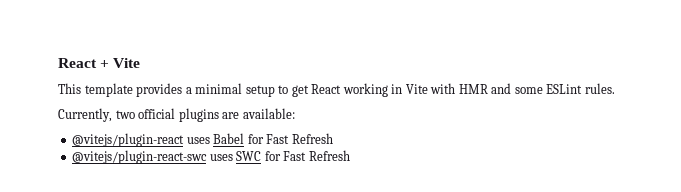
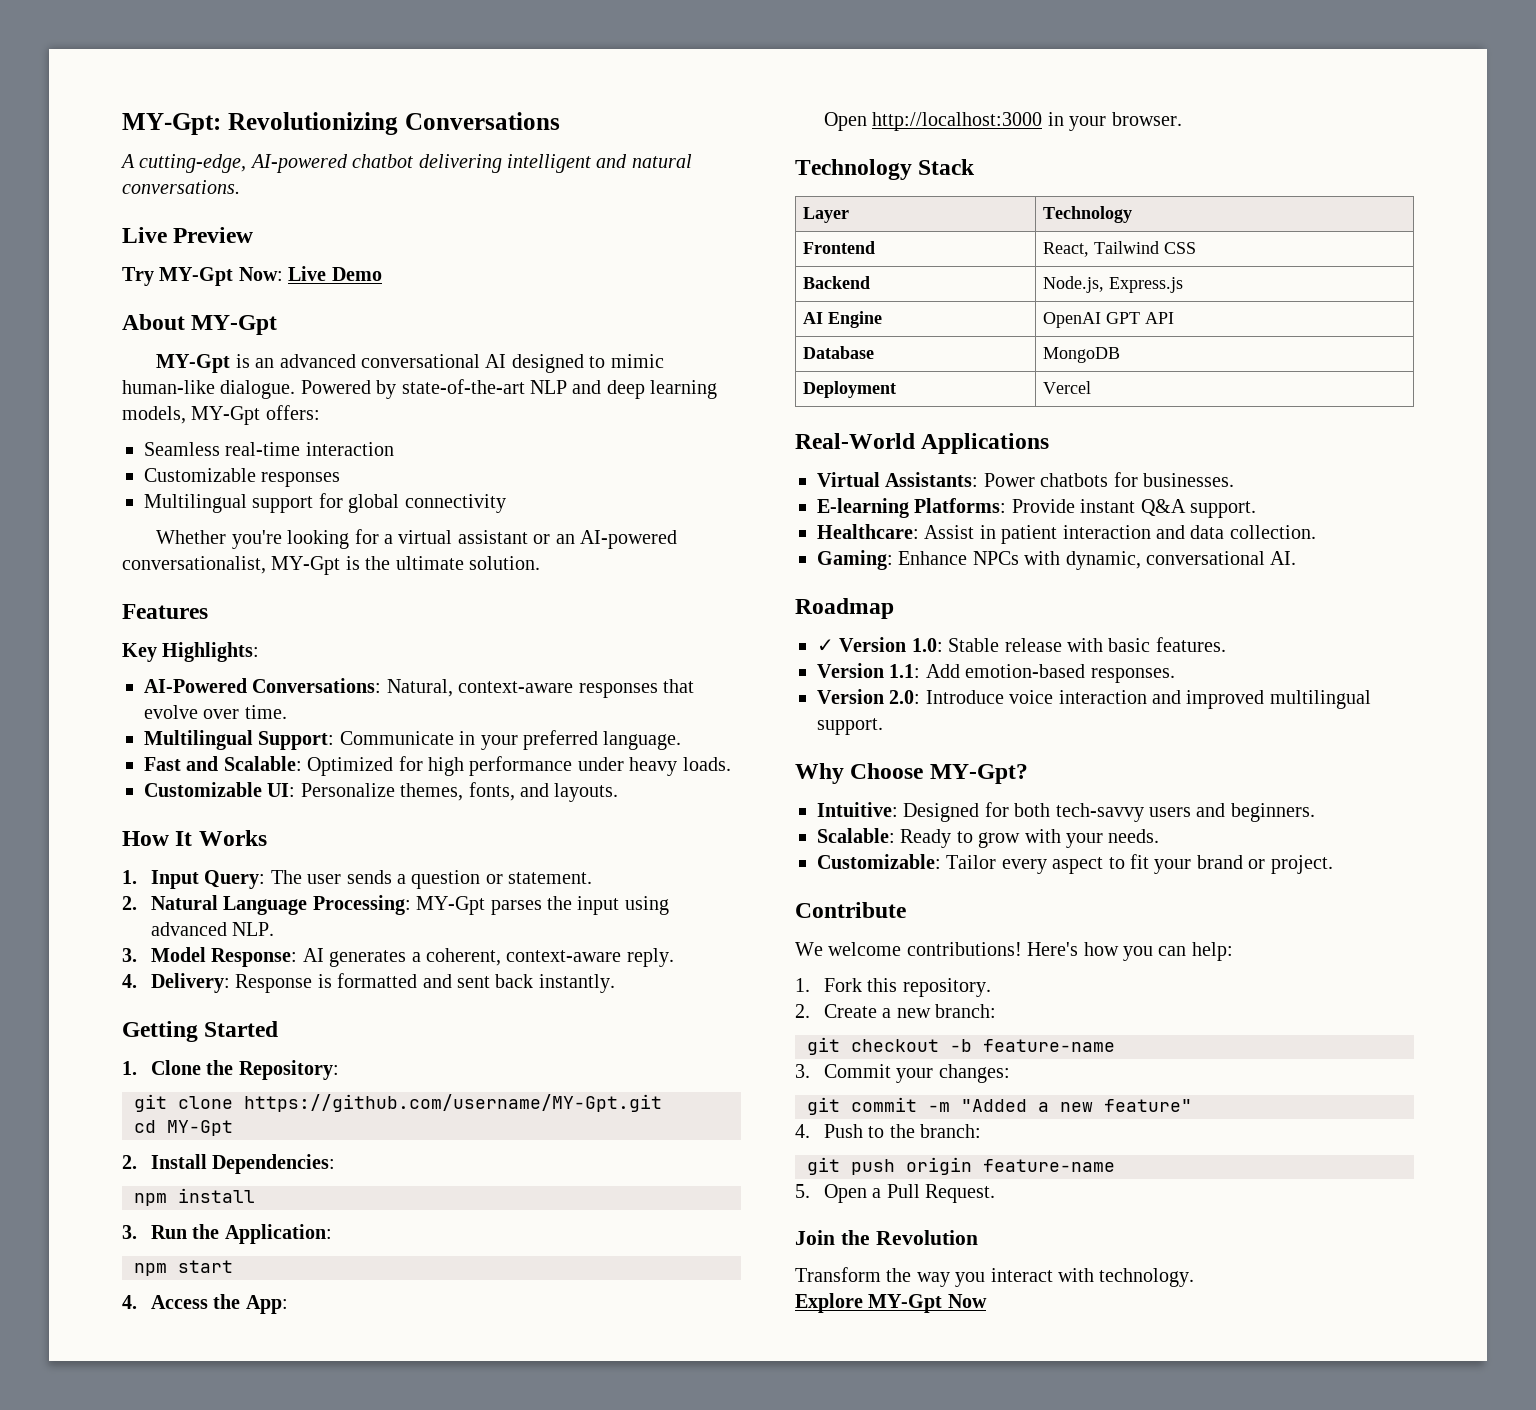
[58,58,141,68] [58,83,615,97] [58,108,295,122] [72,133,333,147] [72,150,350,164] React + Vite // This template provides a minimal setup to get React working in Vite with HMR and some ESLint rules. // Currently, two official plugins are available: // @vitejs/plugin-react uses Babel for Fast Refresh // @vitejs/plugin-react-swc uses SWC for Fast Refresh -> [122,112,560,135] [120,154,692,173] [122,180,240,194] [122,227,254,243] [122,266,382,286] [122,314,278,335] [156,354,664,373] [122,379,718,399] [122,405,320,425] [144,442,394,456] [144,468,341,487] [144,493,506,513] [156,529,678,549] [122,556,540,575] [122,604,208,619] [122,642,260,662] [144,678,694,698] [144,705,287,719] [144,730,682,750] [144,756,731,776] [144,782,619,802] [122,830,267,846] [122,870,593,889] [122,895,669,915] [150,922,275,936] [122,947,674,967] [122,973,615,993] [122,1021,279,1042] [122,1060,339,1080] [134,1094,662,1112] [134,1120,233,1136] [122,1154,336,1174] [134,1188,255,1206] [122,1224,332,1244] [134,1260,233,1276] [122,1294,288,1314] [823,112,1182,131] [795,159,976,180] [803,207,850,223] [1043,206,1133,223] [803,241,876,254] [1043,241,1197,257] [803,276,871,289] [1043,276,1184,293] [803,311,883,328] [1043,312,1175,328] [803,346,875,359] [1043,347,1121,363] [803,381,897,398] [1043,381,1092,394] [795,433,1050,454] [817,472,1234,487] [817,498,1256,518] [817,524,1316,544] [817,550,1297,570] [795,598,894,619] [817,637,1226,652] [817,663,1175,683] [817,689,1371,709] [817,718,883,735] [795,763,1028,784] [817,802,1315,822] [817,828,1160,848] [817,854,1333,874] [795,902,906,918] [795,942,1233,961] [795,978,991,997] [795,1004,997,1018] [807,1037,1115,1055] [795,1064,1010,1083] [807,1097,1192,1115] [795,1124,982,1138] [807,1157,1115,1175] [795,1184,996,1203] [795,1230,978,1245] [795,1267,1195,1287] [795,1293,987,1313] MY-Gpt: Revolutionizing Conversations // A cutting-edge, AI-powered chatbot delivering intelligent and natural conversations. // Live Preview // Try MY-Gpt Now: Live Demo // About MY-Gpt // MY-Gpt is an advanced conversational AI designed to mimic human-like dialogue. Powered by state-of-the-art NLP and deep learning models, MY-Gpt offers: // Seamless real-time interaction // Customizable responses // Multilingual support for global connectivity // Whether you're looking for a virtual assistant or an AI-powered conversationalist, MY-Gpt is the ultimate solution. // Features // Key Highlights: // AI-Powered Conversations: Natural, context-aware responses that evolve over time. // Multilingual Support: Communicate in your preferred language. // Fast and Scalable: Optimized for high performance under heavy loads. // Customizable UI: Personalize themes, fonts, and layouts. // How It Works // 1. Input Query: The user sends a question or statement. // 2. Natural Language Processing: MY-Gpt parses the input using advanced NLP. // 3. Model Response: AI generates a coherent, context-aware reply. // 4. Delivery: Response is formatted and sent back instantly. // Getting Started // 1. Clone the Repository: // git clone https://github.com/username/MY-Gpt.git // cd MY-Gpt // 2. Install Dependencies: // npm install // 3. Run the Application: // npm start // 4. Access the App: // Open http://localhost:3000 in your browser. // Technology Stack // Layer | Technology // Frontend | React, Tailwind CSS // Backend | Node.js, Express.js // AI Engine | OpenAI GPT API // Database | MongoDB // Deployment | Vercel // Real-World Applications // Virtual Assistants: Power chatbots for businesses. // E-learning Platforms: Provide instant Q&A support. // Healthcare: Assist in patient interaction and data collection. // Gaming: Enhance NPCs with dynamic, conversational AI. // Roadmap // ✓ Version 1.0: Stable release with basic features. // Version 1.1: Add emotion-based responses. // Version 2.0: Introduce voice interaction and improved multilingual support. // Why Choose MY-Gpt? // Intuitive: Designed for both tech-savvy users and beginners. // Scalable: Ready to grow with your needs. // Customizable: Tailor every aspect to fit your brand or project. // Contribute // We welcome contributions! Here's how you can help: // 1. Fork this repository. // 2. Create a new branch: // git checkout -b feature-name // 3. Commit your changes: // git commit -m "Added a new feature" // 4. Push to the branch: // git push origin feature-name // 5. Open a Pull Request. // Join the Revolution // Transform the way you interact with technology. // Explore MY-Gpt Now

